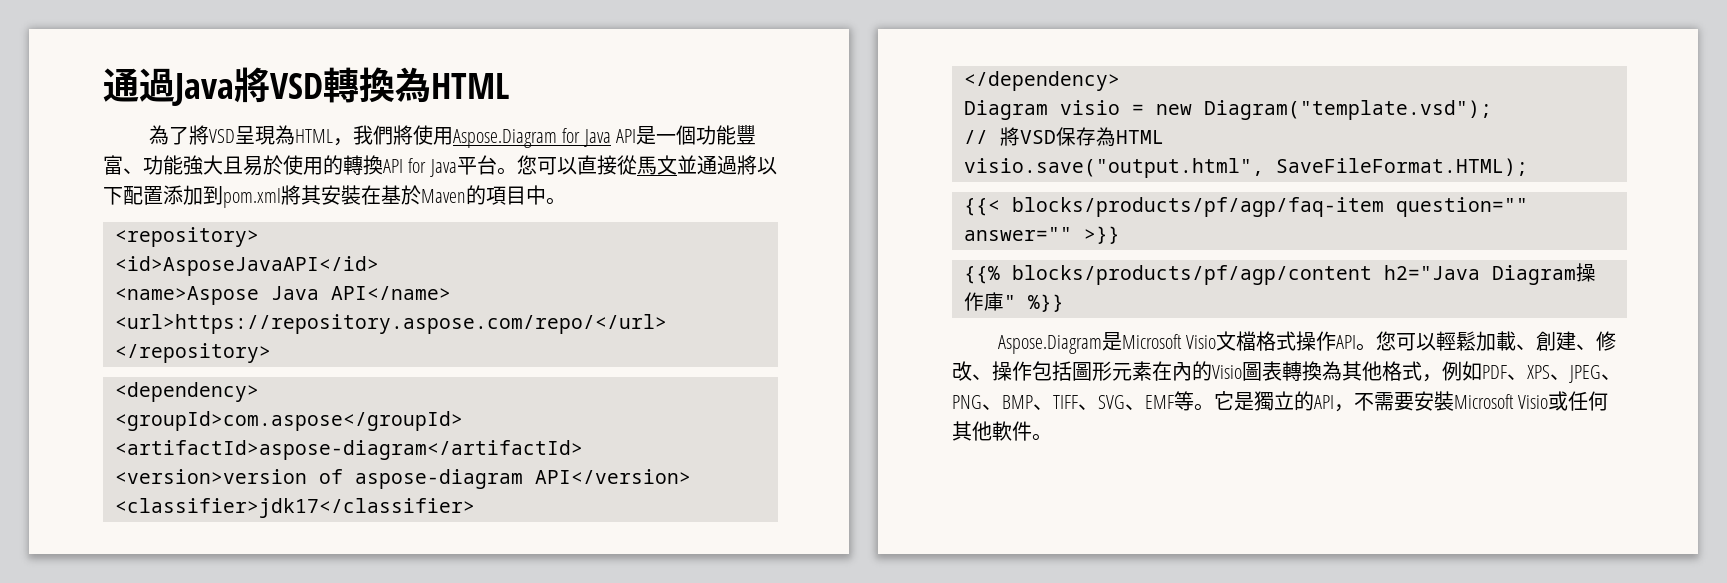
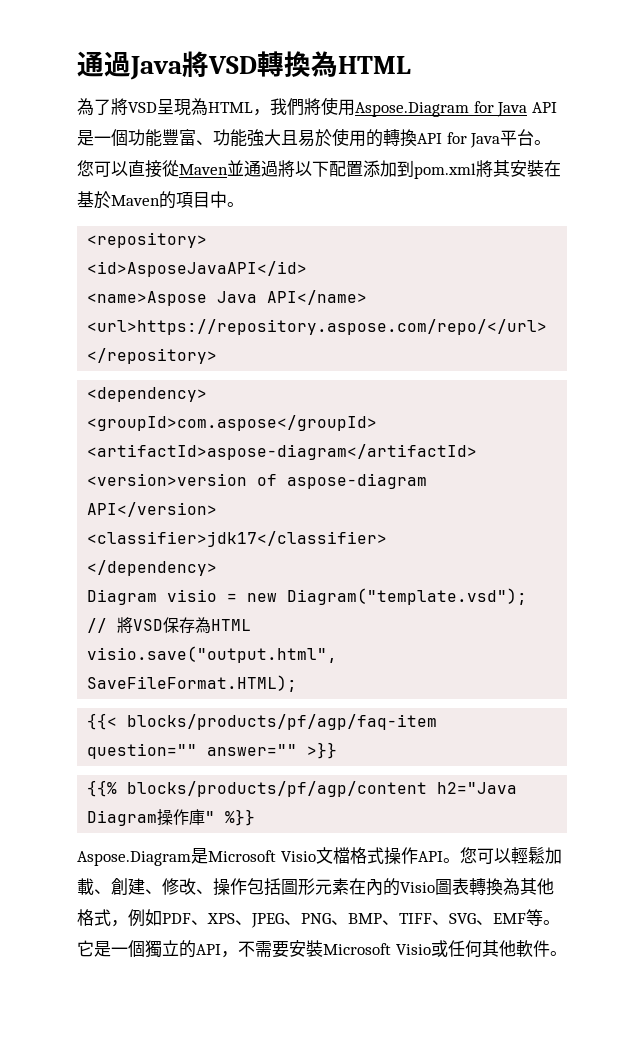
[636,155,677,175] 馬文 -> [179,164,228,175] Maven
(1254, 401) none -> [111,940,145,957] 一個

